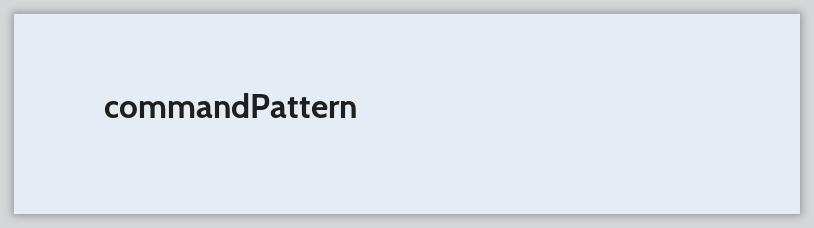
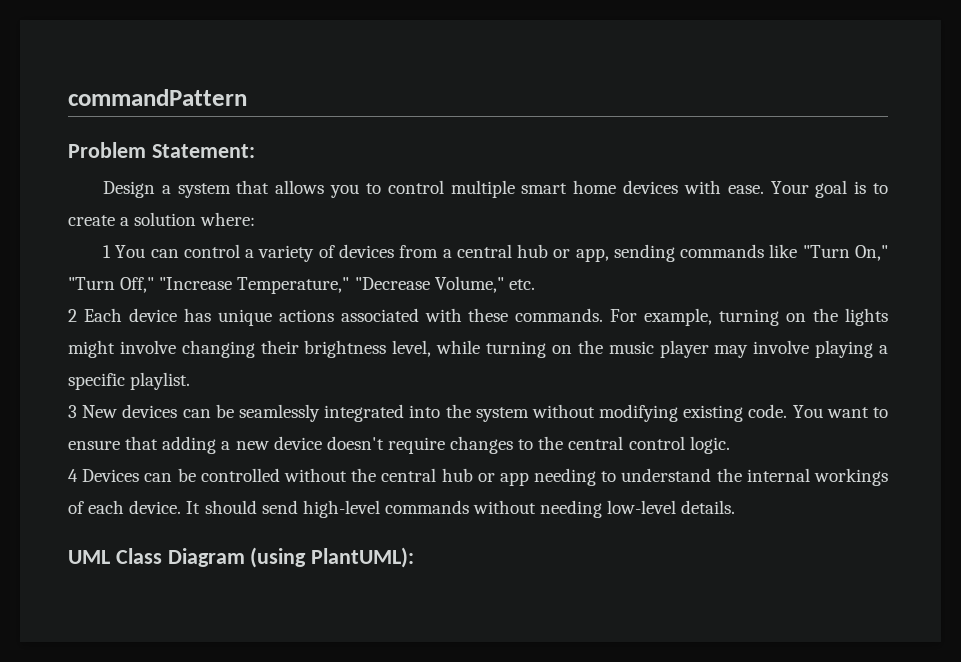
(357, 105) none -> [68,142,255,158] [103,180,888,198] [68,212,256,226] [103,244,889,262] [68,276,535,294] [68,308,888,326] [68,340,889,358] [68,372,191,390] [68,404,888,422] [68,436,730,454] [68,468,888,486] [68,500,736,518] [68,547,415,568] // Problem Statement: // Design a system that allows you to control multiple smart home devices with ease. Your goal is to create a solution where: // 1 You can control a variety of devices from a central hub or app, sending commands like "Turn On," "Turn Off," "Increase Temperature," "Decrease Volume," etc. // 2 Each device has unique actions associated with these commands. For example, turning on the lights might involve changing their brightness level, while turning on the music player may involve playing a specific playlist. // 3 New devices can be seamlessly integrated into the system without modifying existing code. You want to ensure that adding a new device doesn't require changes to the central control logic. // 4 Devices can be controlled without the central hub or app needing to understand the internal workings of each device. It should send high-level commands without needing low-level details. // UML Class Diagram (using PlantUML):

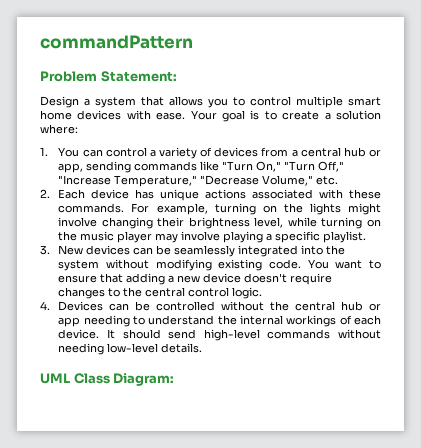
[103,245,112,258] 1 -> [40,147,48,156] 1.
[68,309,77,322] 2 -> [40,189,50,198] 2.
[68,405,77,418] 3 -> [40,245,50,255] 3.
[68,469,78,482] 4 -> [40,301,50,310] 4.
[167,547,415,568] Diagram (using PlantUML): -> [113,373,175,386] Diagram:

